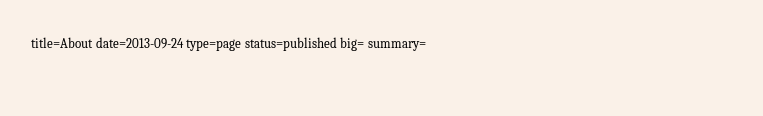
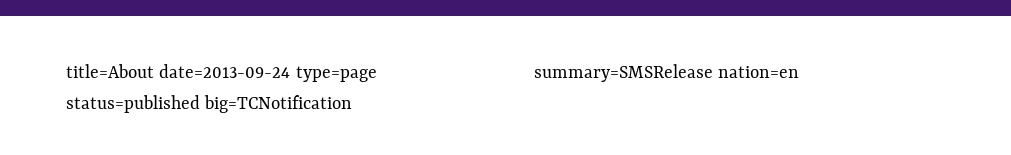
[340,37,426,51] big= summary= -> [204,95,353,113] [534,64,800,82] big=TCNotification summary=SMSRelease nation=en

